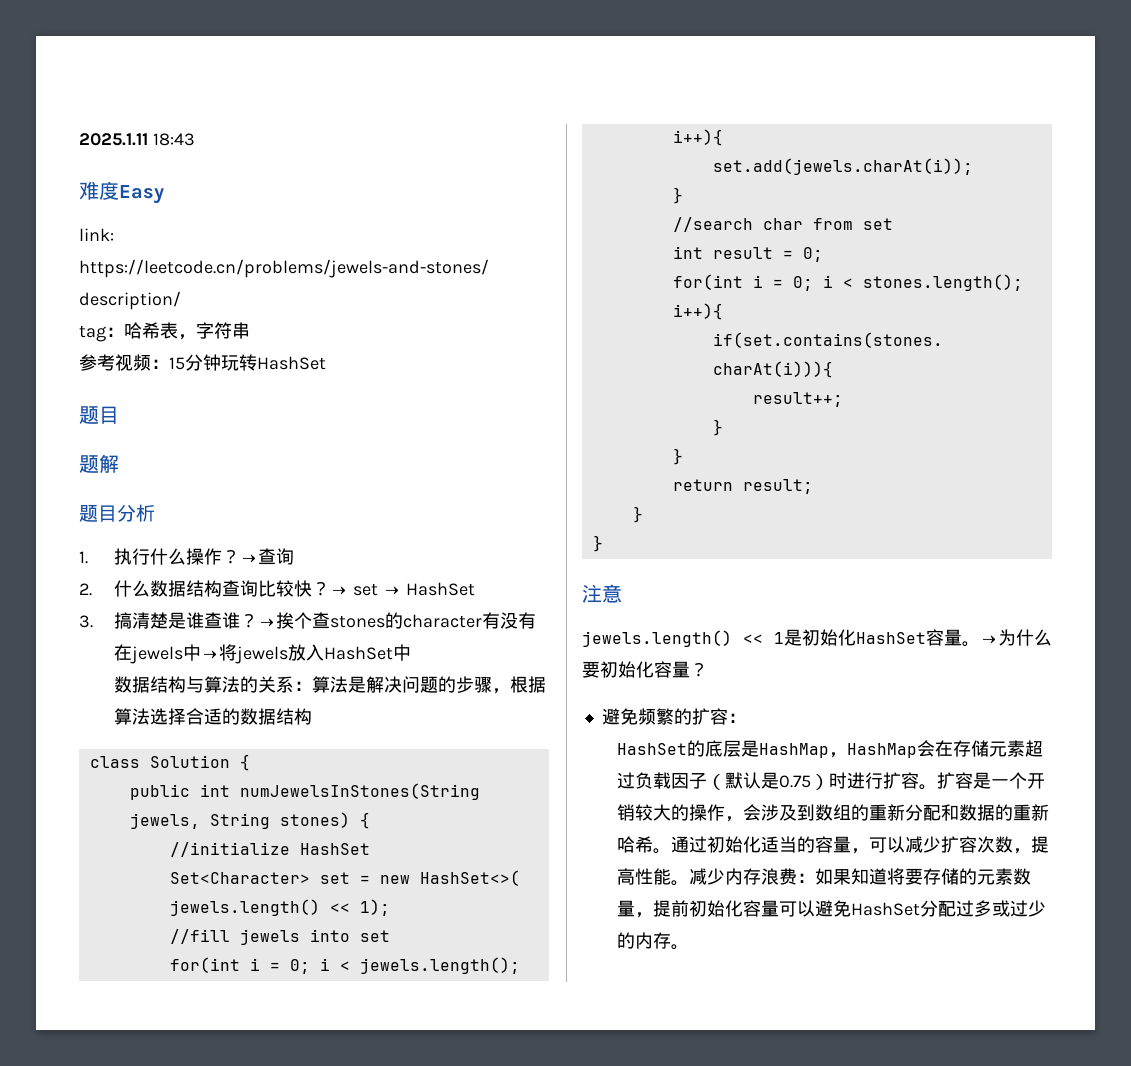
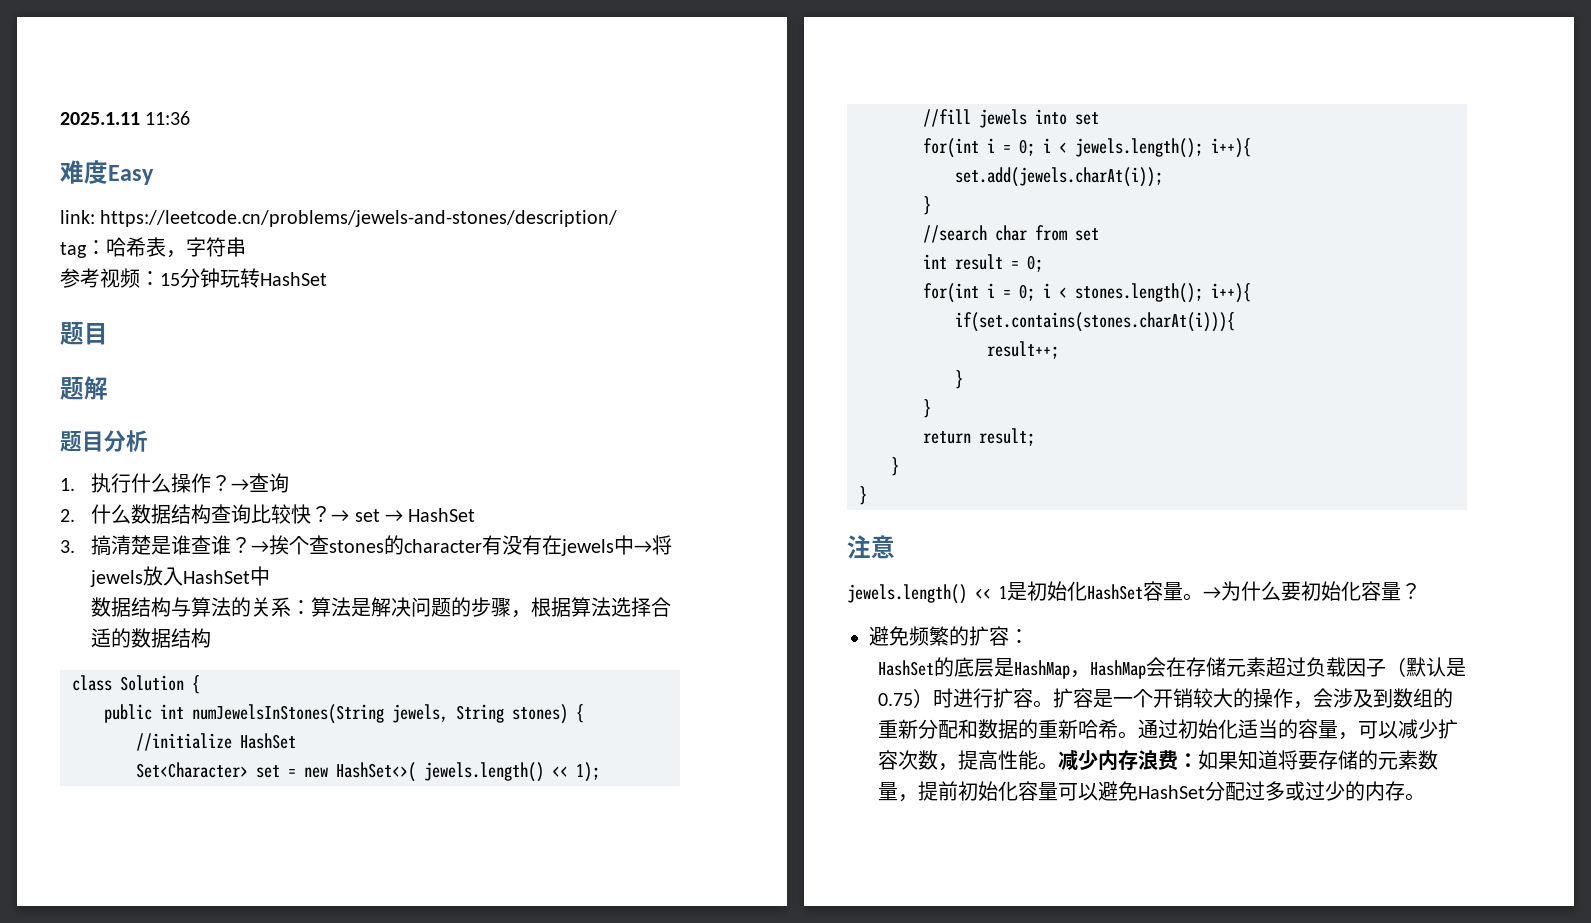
[152,133,195,146] 18:43 -> [145,111,191,125] 11:36

